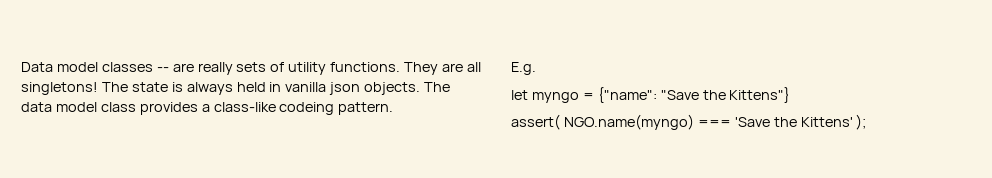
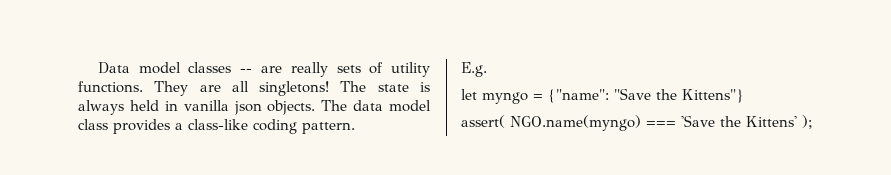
[279,102,335,115] codeing -> [253,119,297,134] coding

